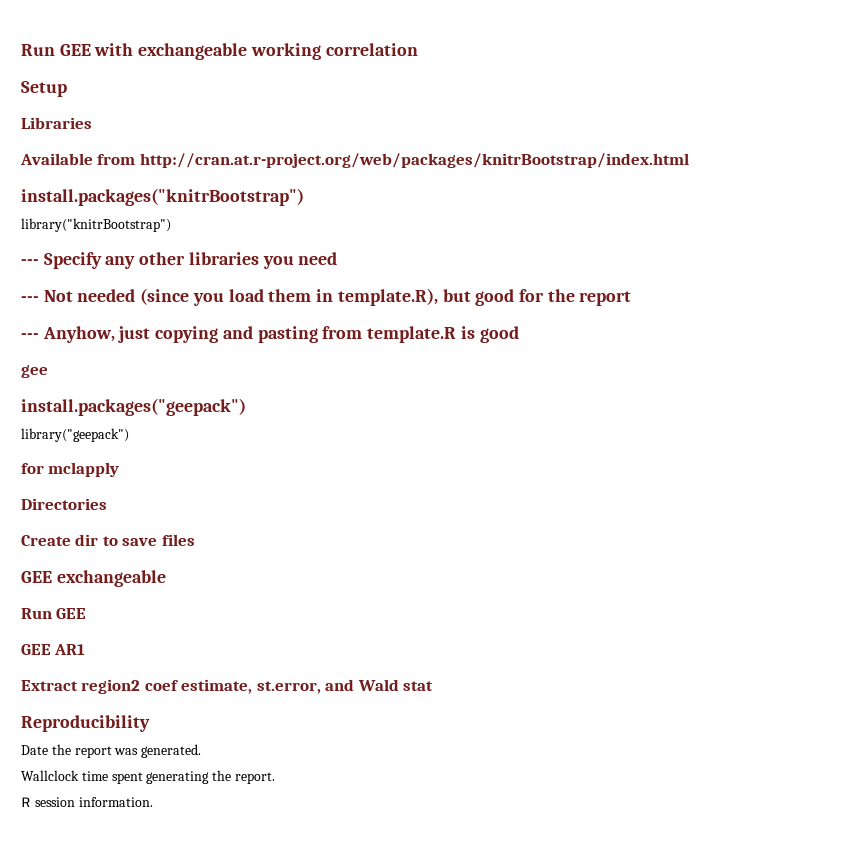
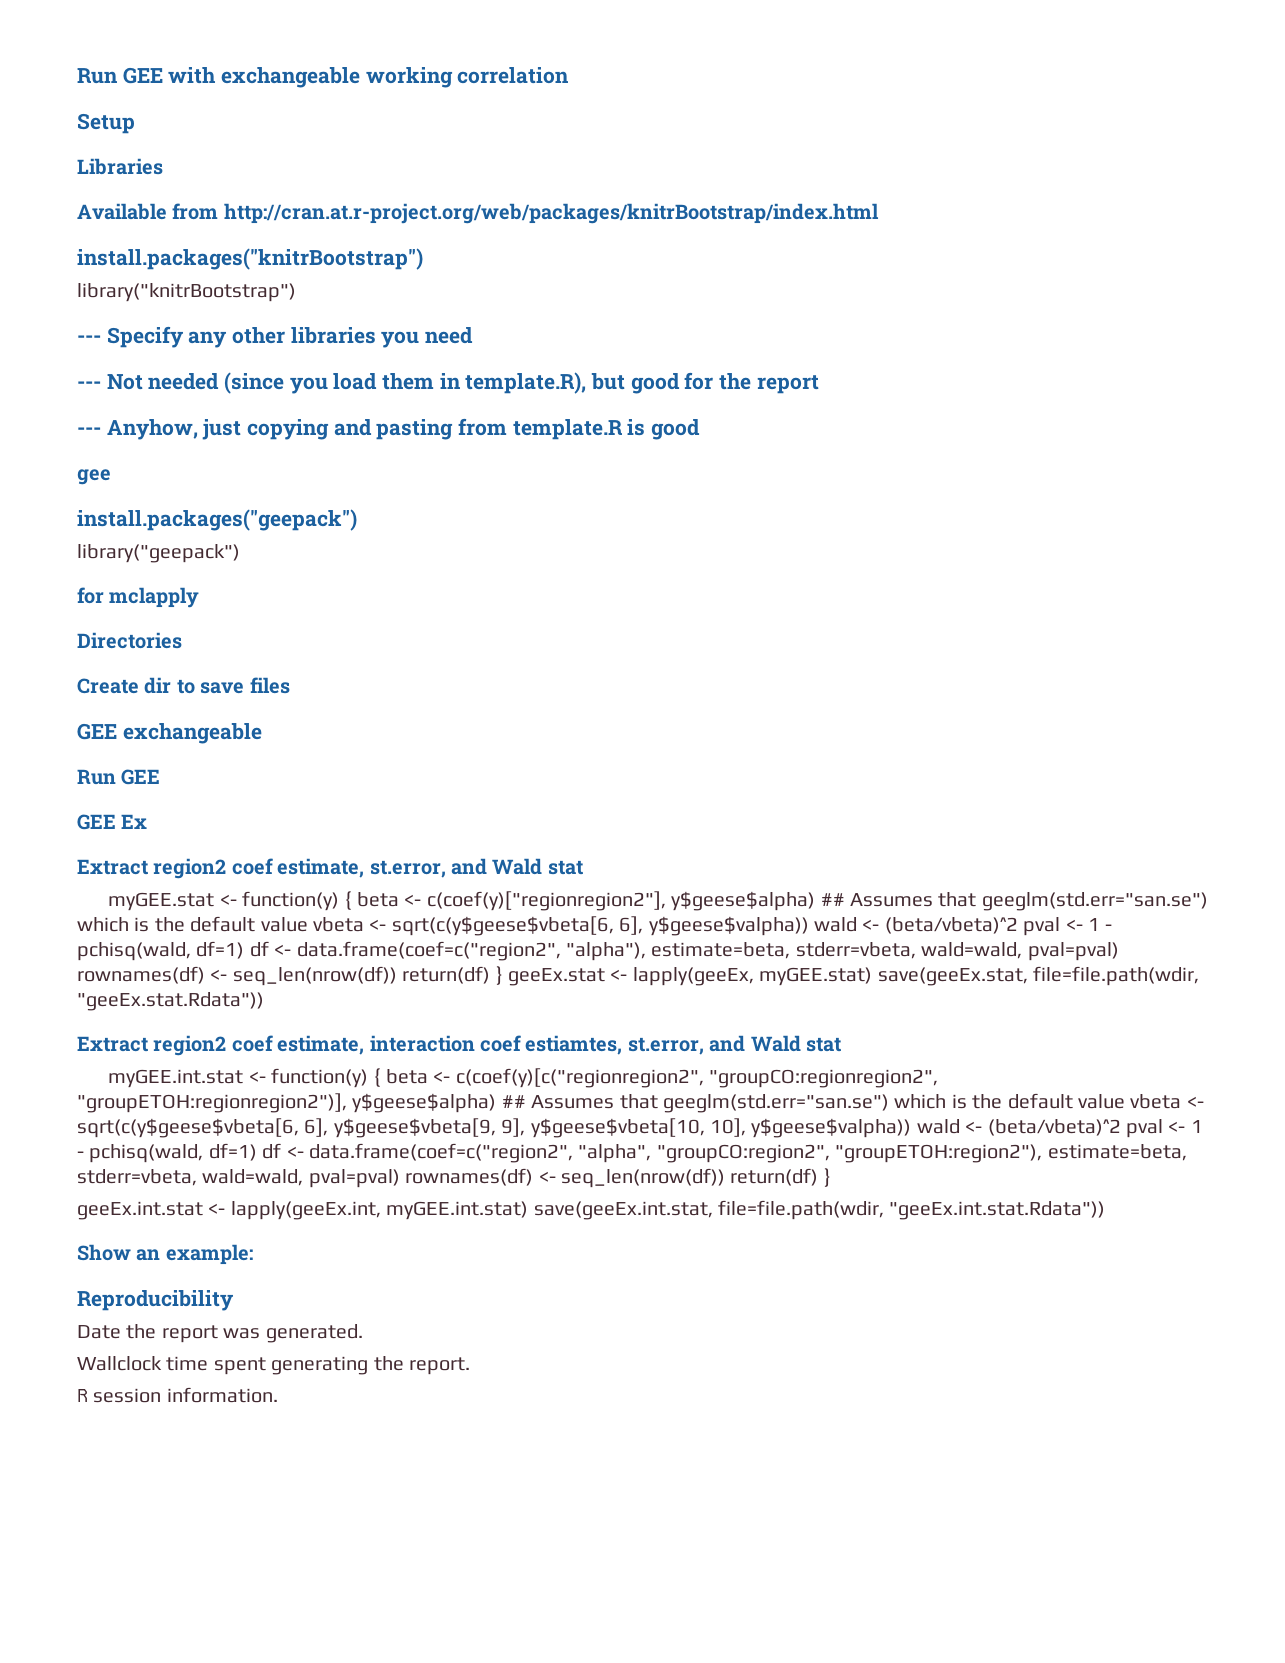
[54,644,86,655] AR1 -> [121,814,148,829] Ex
(434, 686) none -> [108,891,1208,911] [77,916,1113,936] [77,941,1119,961] [77,966,1199,986] [77,992,264,1011] [77,1035,841,1056] [108,1068,939,1088] [77,1093,1204,1113] [77,1118,1203,1138] [77,1143,1187,1163] [77,1168,831,1188] [77,1200,1106,1220] [77,1244,253,1265] // myGEE.stat <- function(y) { beta <- c(coef(y)["regionregion2"], y$geese$alpha) ## Assumes that geeglm(std.err="san.se") which is the default value vbeta <- sqrt(c(y$geese$vbeta[6, 6], y$geese$valpha)) wald <- (beta/vbeta)^2 pval <- 1 - pchisq(wald, df=1) df <- data.frame(coef=c("region2", "alpha"), estimate=beta, stderr=vbeta, wald=wald, pval=pval) rownames(df) <- seq_len(nrow(df)) return(df) } geeEx.stat <- lapply(geeEx, myGEE.stat) save(geeEx.stat, file=file.path(wdir, "geeEx.stat.Rdata")) // Extract region2 coef estimate, interaction coef estiamtes, st.error, and Wald stat // myGEE.int.stat <- function(y) { beta <- c(coef(y)[c("regionregion2", "groupCO:regionregion2", "groupETOH:regionregion2")], y$geese$alpha) ## Assumes that geeglm(std.err="san.se") which is the default value vbeta <- sqrt(c(y$geese$vbeta[6, 6], y$geese$vbeta[9, 9], y$geese$vbeta[10, 10], y$geese$valpha)) wald <- (beta/vbeta)^2 pval <- 1 - pchisq(wald, df=1) df <- data.frame(coef=c("region2", "alpha", "groupCO:region2", "groupETOH:region2"), estimate=beta, stderr=vbeta, wald=wald, pval=pval) rownames(df) <- seq_len(nrow(df)) return(df) } // geeEx.int.stat <- lapply(geeEx.int, myGEE.int.stat) save(geeEx.int.stat, file=file.path(wdir, "geeEx.int.stat.Rdata")) // Show an example:

